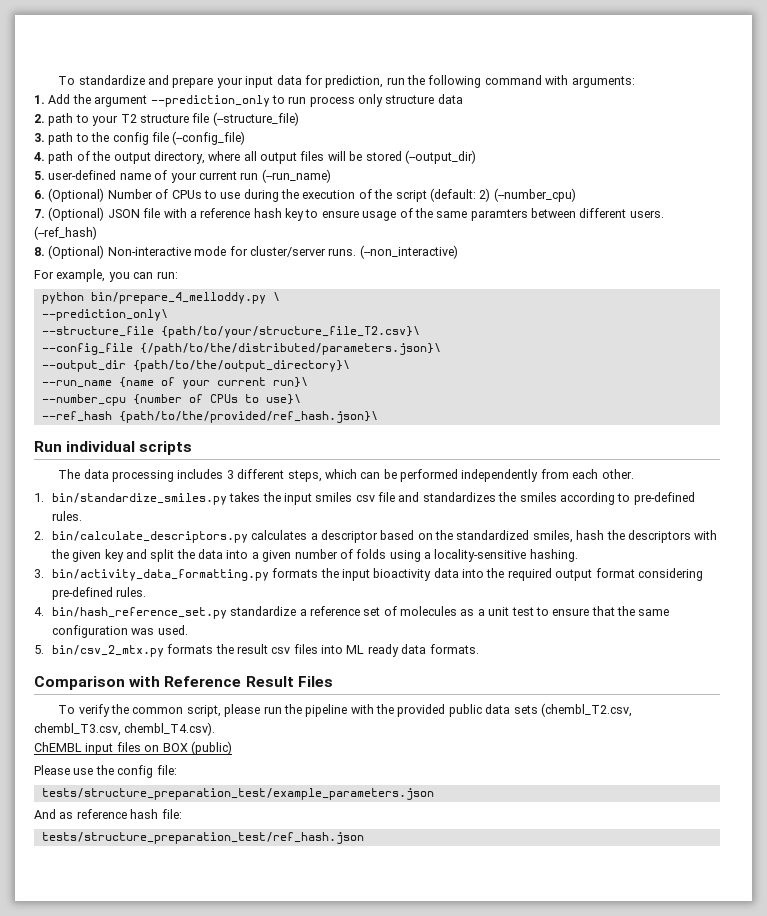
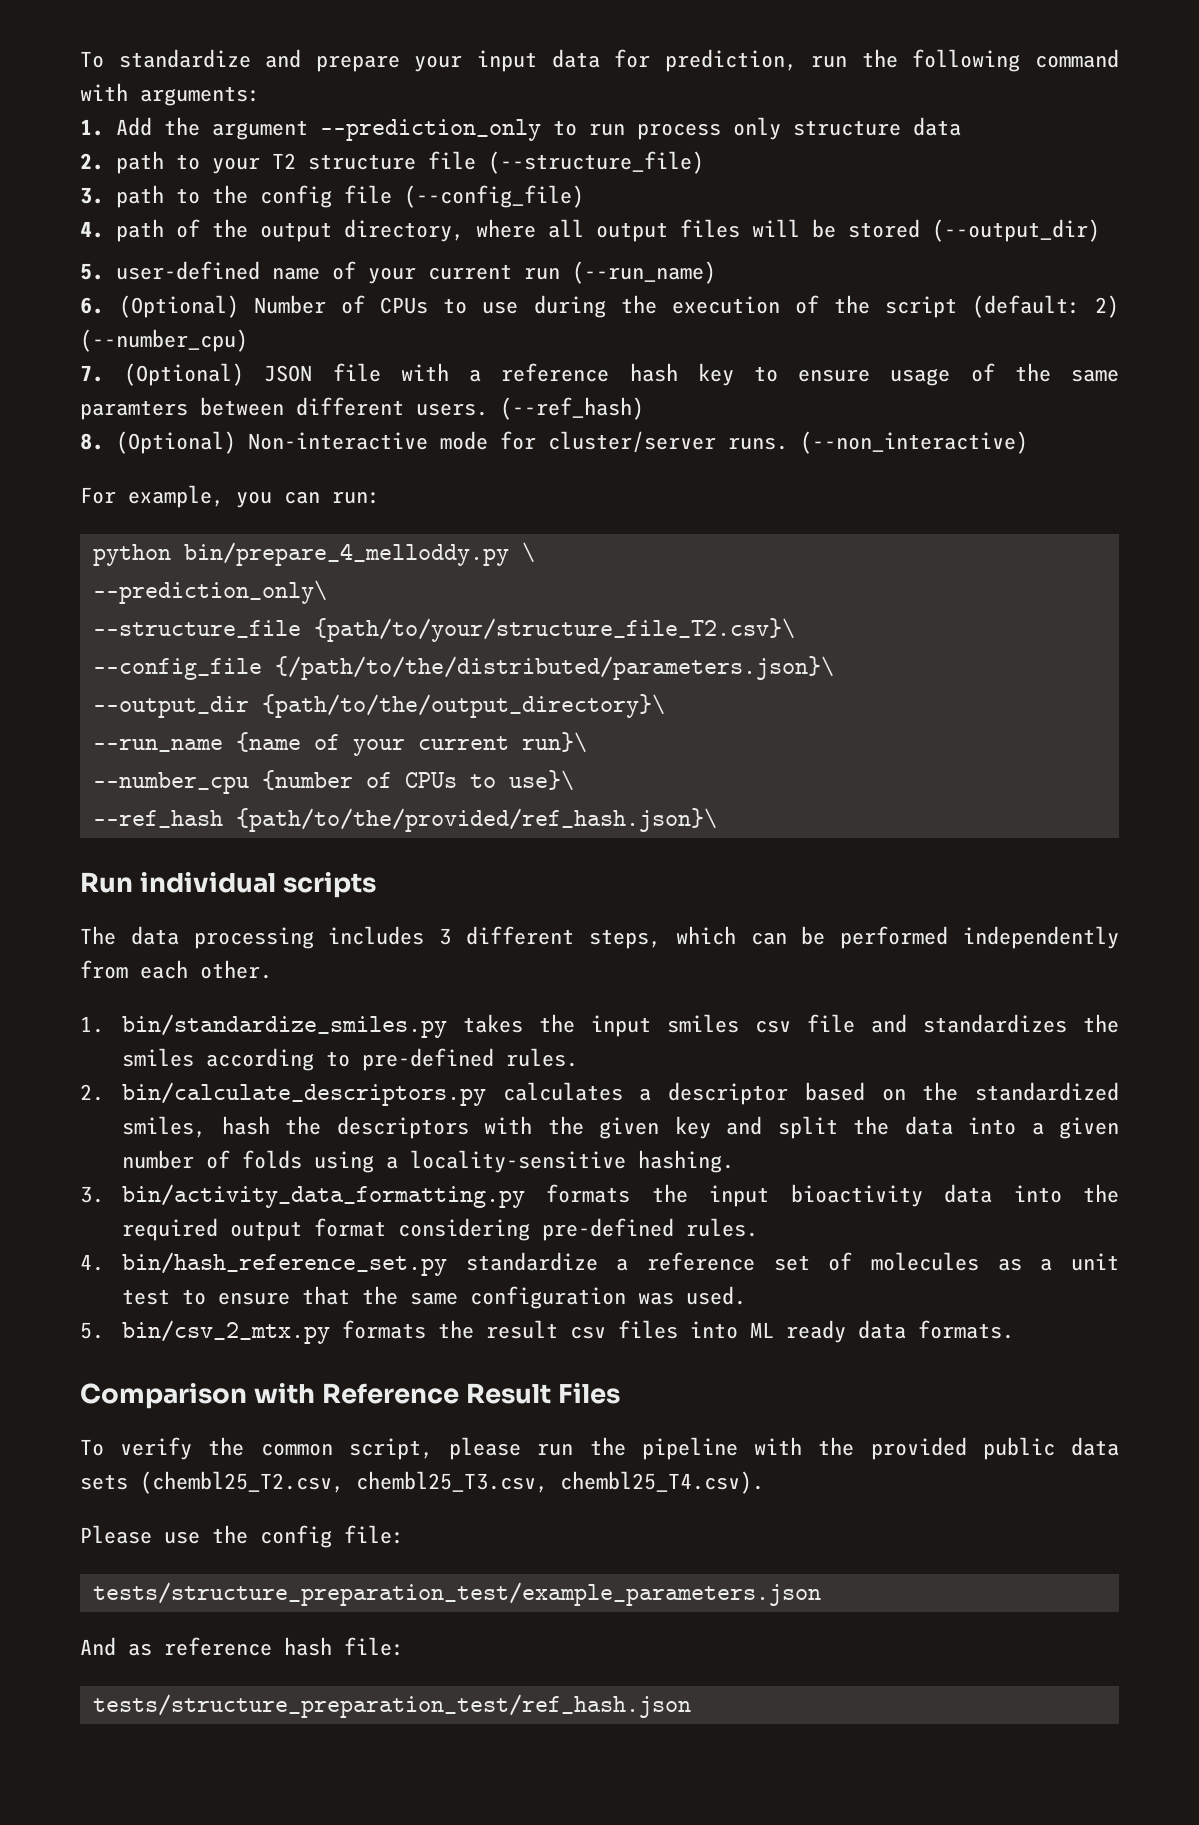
[540,703,632,717] [34,722,216,736] [34,741,232,755] (chembl_T2.csv, chembl_T3.csv, chembl_T4.csv). // ChEMBL input files on BOX (public) -> [140,1471,764,1494] (chembl25_T2.csv, chembl25_T3.csv, chembl25_T4.csv).

